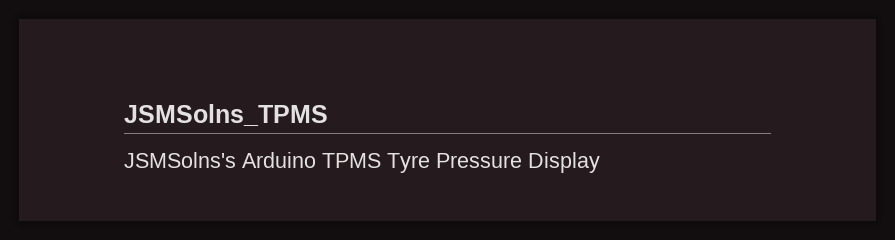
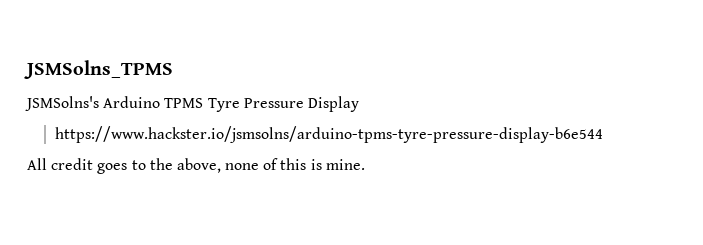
(600, 162) none -> [54,126,603,143] [27,158,365,174] // https://www.hackster.io/jsmsolns/arduino-tpms-tyre-pressure-display-b6e544 // All credit goes to the above, none of this is mine.

